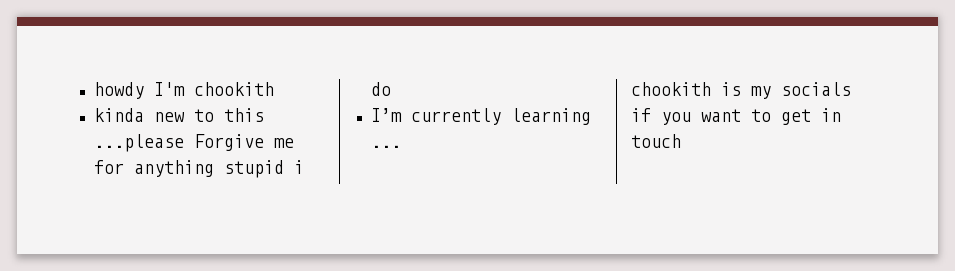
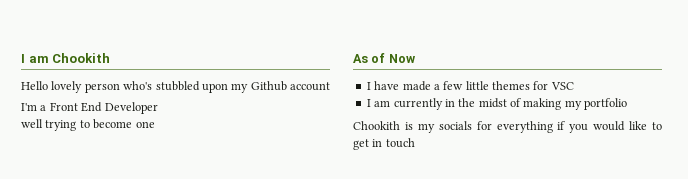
[93,82,274,99] [93,108,264,122] [93,134,294,152] [93,160,304,178] [370,82,391,96] [370,108,591,125] [370,145,401,148] [631,82,851,99] [631,108,741,125] howdy I'm chookith // kinda new to this ...please Forgive me for anything stupid i do // I’m currently learning ... // chookith is my socials if you want -> [21,53,111,63] [21,81,330,93] [21,102,158,114] [21,119,155,131] [353,53,415,63] [366,81,574,91] [366,98,628,110] [353,121,648,133] I am Chookith // Hello lovely person who's stubbled upon my Github account // I'm a Front End Developer // well trying to become one // As of Now // I have made a few little themes for VSC // I am currently in the midst of making my portfolio // Chookith is my socials for everything if you would like

